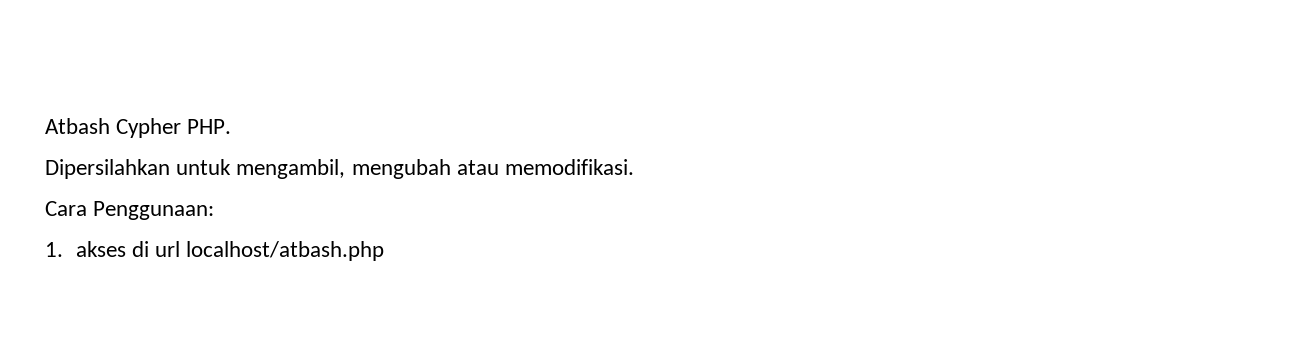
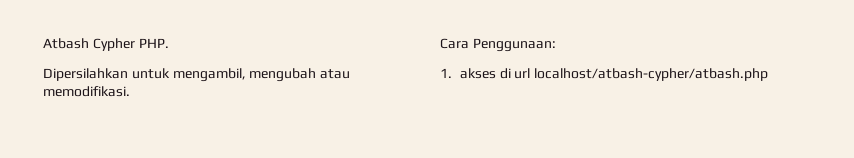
[186,241,385,261] localhost/atbash.php -> [534,68,769,81] localhost/atbash-cypher/atbash.php

